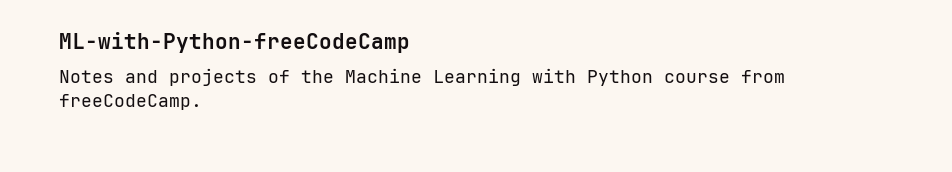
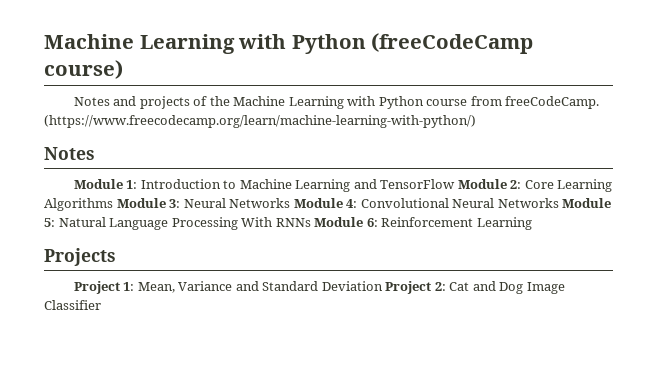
[59,32,410,53] ML-with-Python-freeCodeCamp -> [44,33,534,54] [44,60,123,79] Machine Learning with Python (freeCodeCamp course)
(202, 102) none -> [44,115,476,128] [44,147,95,160] [73,179,613,192] [44,198,612,211] [44,217,532,230] [44,248,116,266] [73,281,565,294] [44,300,101,310] (https://www.freecodecamp.org/learn/machine-learning-with-python/) // Notes // Module 1: Introduction to Machine Learning and TensorFlow Module 2: Core Learning Algorithms Module 3: Neural Networks Module 4: Convolutional Neural Networks Module 5: Natural Language Processing With RNNs Module 6: Reinforcement Learning // Projects // Project 1: Mean, Variance and Standard Deviation Project 2: Cat and Dog Image Classifier

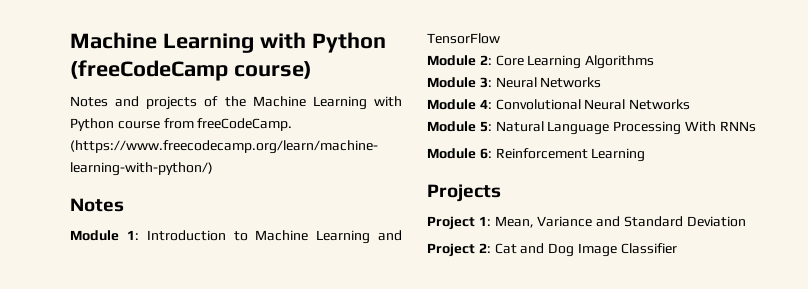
(456, 184) none -> (500, 38) //
(113, 204) none -> (655, 62) //
(291, 203) none -> (602, 82) //
(559, 203) none -> (691, 104) //
(311, 222) none -> (756, 126) //
(383, 286) none -> (746, 221) //

